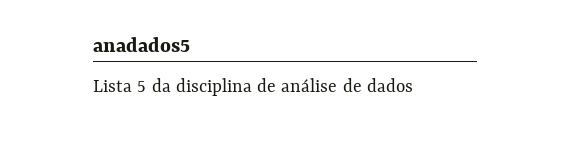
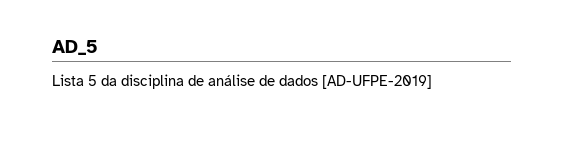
[93,37,190,52] anadados5 -> [52,40,98,55] AD_5
(413, 85) none -> [322,75,432,89] [AD-UFPE-2019]

